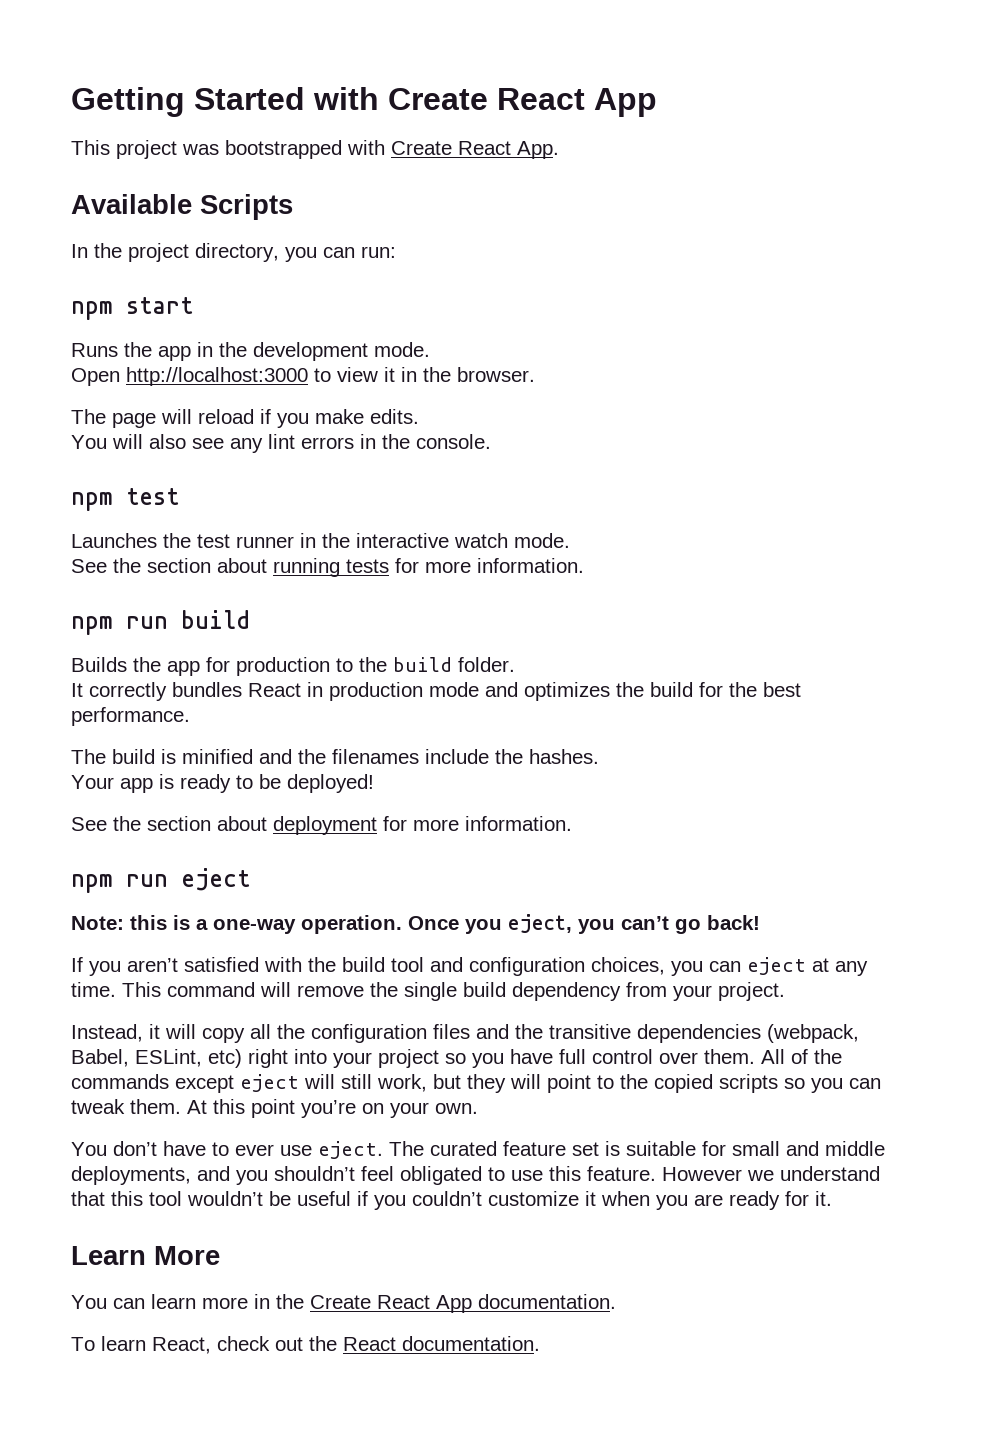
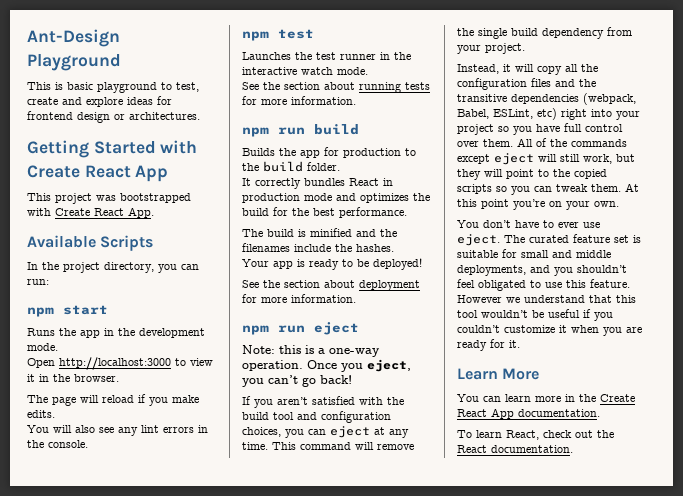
(71, 102) none -> [27,29,120,47] [27,54,121,71] [27,82,199,93] [27,96,172,107] [27,111,200,123] Ant-Design Playground // This is basic playground to test, create and explore ideas for frontend design or architectures. //

